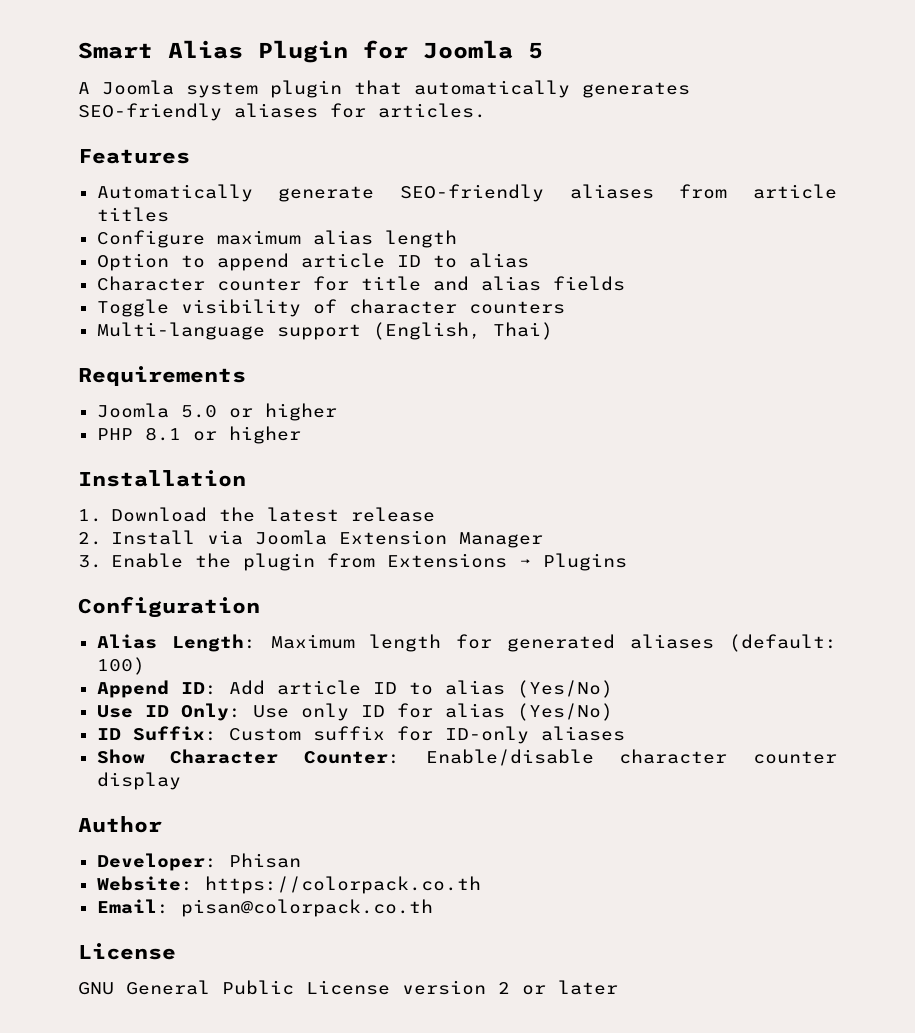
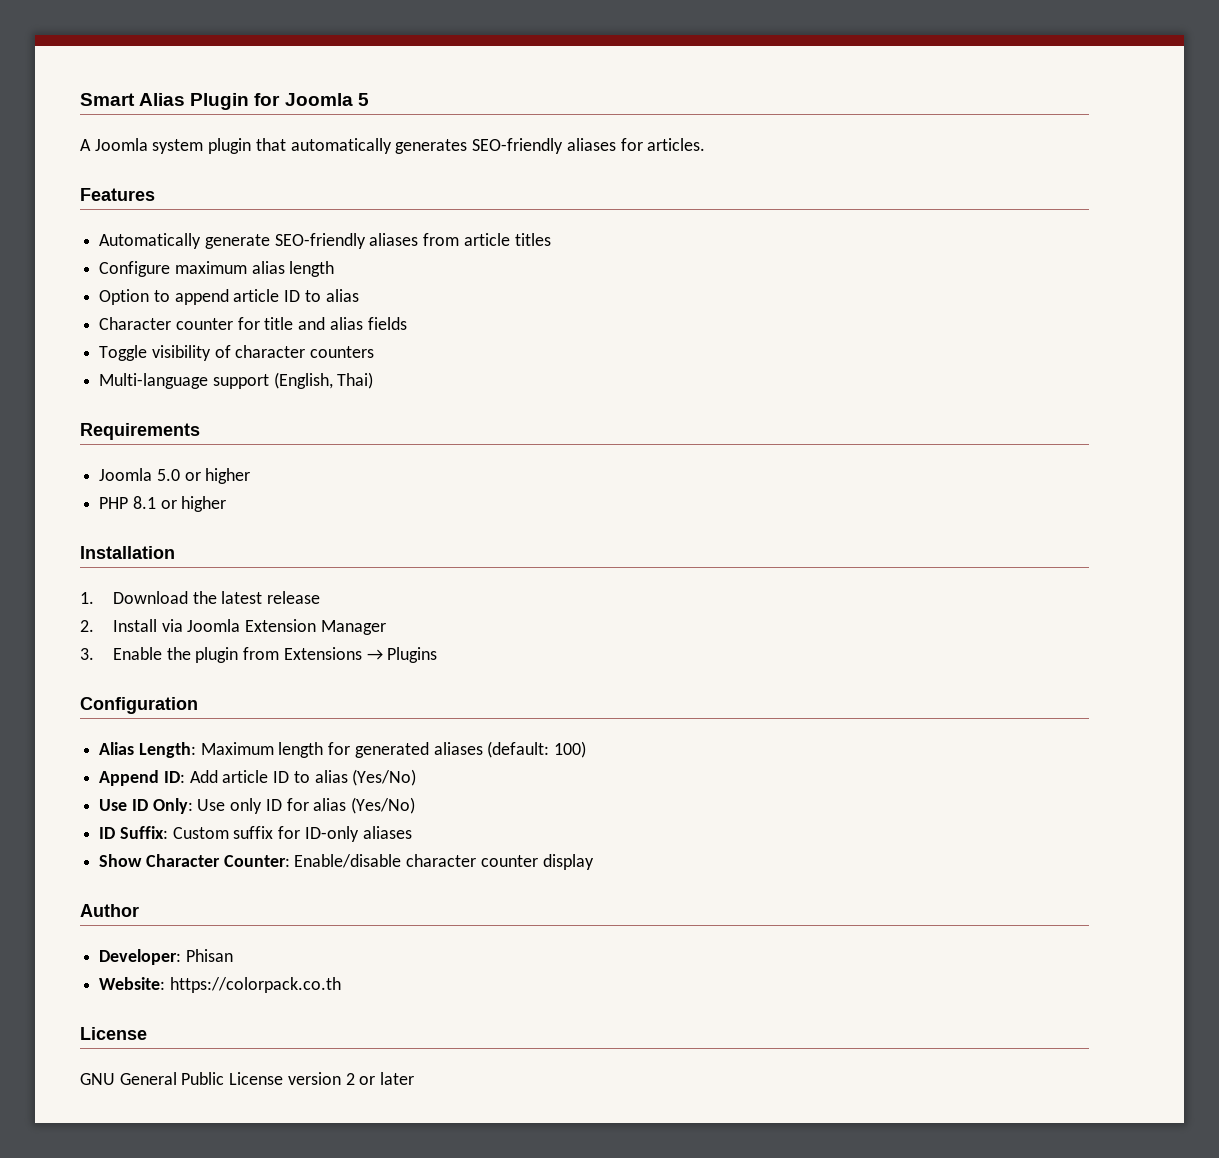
[96,899,433,917] // Email: pisan@colorpack.co.th -> (341, 985) none

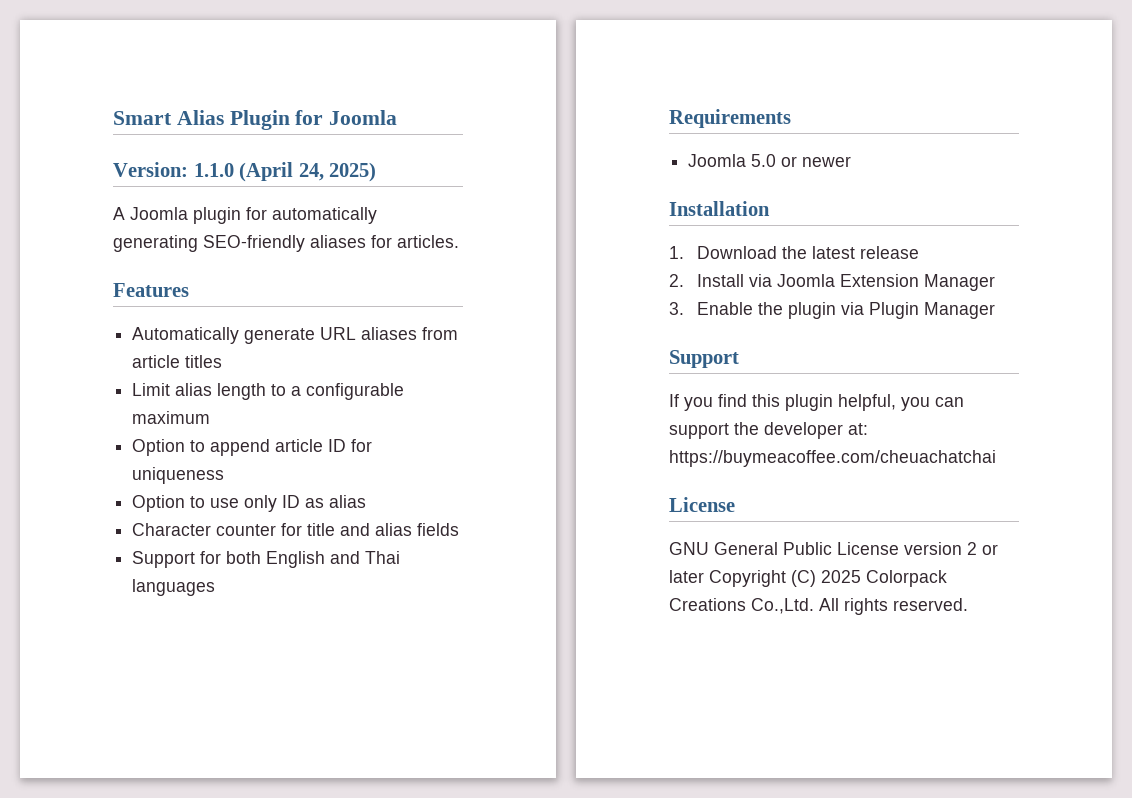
[357,93,369,106] [80,138,468,154] 5 // A Joomla system plugin that automatically generates -> [113,162,377,182] [113,207,377,224] [113,235,198,252] // Version: 1.1.0 (April 24, 2025) // A Joomla plugin for automatically generating
[274,233,366,249] SEO-friendly -> [320,327,357,340] URL
[99,261,247,277] Configure maximum -> [132,383,171,396] Limit
(335, 269) none -> [271,383,405,400] [132,411,211,424] to a configurable maximum
[304,290,321,302] to -> [351,439,373,452] [132,467,225,484] [132,495,325,512] for uniqueness // Option to use only ID as
[99,345,375,361] [99,372,374,389] Toggle visibility of character counters // Multi-language support (English, Thai) -> [132,551,401,568] [132,579,216,596] Support for both English and Thai languages
[205,468,251,484] [99,496,227,512] higher // PHP 8.1 or higher -> [802,156,852,167] newer
[243,647,438,663] [80,697,198,714] [99,741,587,758] [99,769,417,786] [99,797,416,814] [99,826,412,842] [99,854,594,870] [80,904,139,917] [99,949,233,965] [99,977,341,993] from Extensions → Plugins // Configuration // Alias Length: Maximum length for generated aliases (default: 100) // Append ID: Add article ID to alias (Yes/No) // Use ID Only: Use only ID for alias (Yes/No) // ID Suffix: Custom suffix for ID-only aliases // Show Character Counter: Enable/disable character counter display // Author // Developer: Phisan // Website: https://colorpack.co.th -> [840,302,995,319] [669,350,739,368] [669,394,964,411] [669,422,868,439] [669,450,996,467] via Plugin Manager // Support // If you find this plugin helpful, you can support the developer at: https://buymeacoffee.com/cheuachatchai
(415, 1078) none -> [709,570,947,587] [669,598,968,615] Copyright (C) 2025 Colorpack Creations Co.,Ltd. All rights reserved.

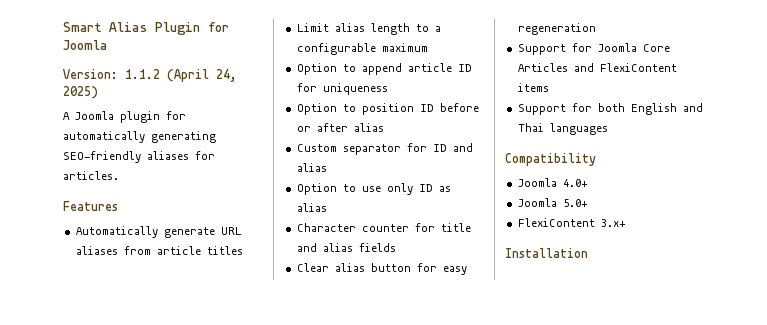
[193,163,234,177] 1.1.0 -> [125,69,160,79] 1.1.2
(225, 475) none -> [296,103,479,115] [296,123,384,132] [296,143,473,155] [296,163,327,172] // Option to position ID before or after alias // Custom separator for ID and alias
(460, 529) none -> [296,263,467,275] [517,23,596,35] [517,43,670,55] [517,63,677,72] [517,83,549,92] // Clear alias button for easy regeneration // Support for Joomla Core Articles and FlexiContent items
[669,109,791,128] [688,154,852,167] [669,201,770,216] [669,246,919,259] [669,274,995,291] [669,302,995,319] [669,350,739,368] [669,394,964,411] [669,422,868,439] [669,450,996,467] [669,497,735,512] [669,542,998,555] [669,570,947,587] [669,598,968,615] Requirements // Joomla 5.0 or newer // Installation // 1. Download the latest release // 2. Install via Joomla Extension Manager // 3. Enable the plugin via Plugin Manager // Support // If you find this plugin helpful, you can support the developer at: https://buymeacoffee.com/cheuachatchai // License // GNU General Public License version 2 or later Copyright (C) 2025 Colorpack Creations Co.,Ltd. All rights reserved. -> [505,153,596,166] [517,178,588,187] [517,198,588,207] [517,218,626,227] [505,248,588,258] Compatibility // Joomla 4.0+ // Joomla 5.0+ // FlexiContent 3.x+ // Installation

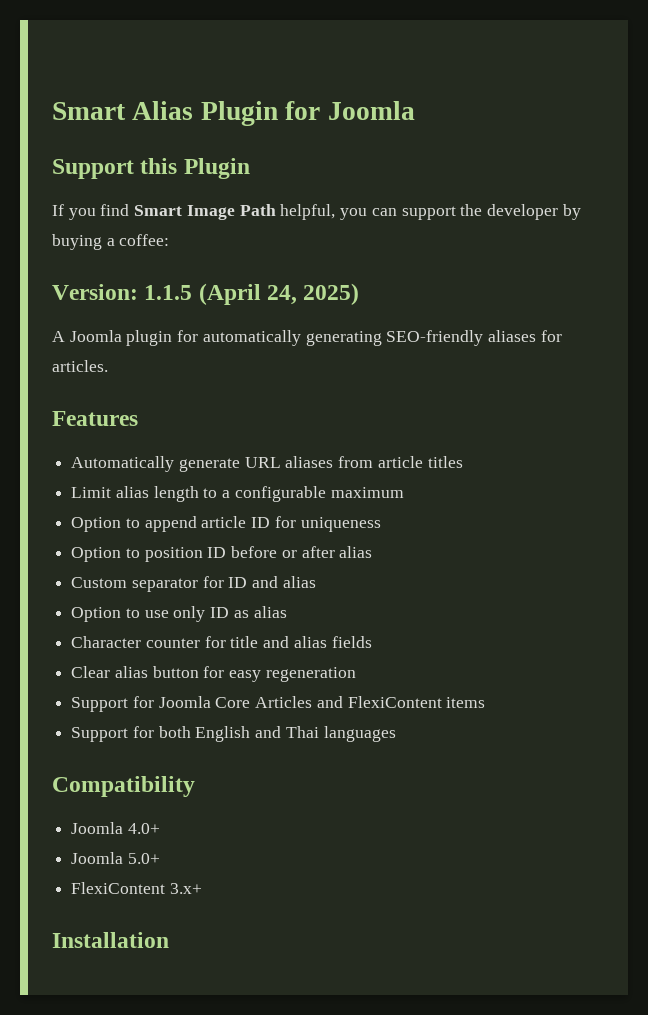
(107, 45) none -> [52,158,250,179] [52,204,581,220] [52,234,170,250] // Support this Plugin // If you find Smart Image Path helpful, you can support the developer by buying a coffee:
[125,69,160,79] 1.1.2 -> [144,285,193,300] 1.1.5

